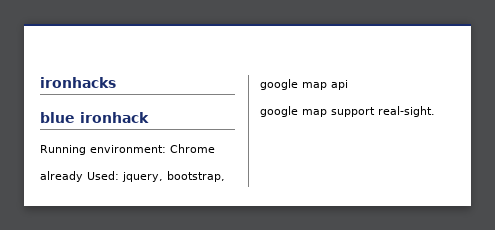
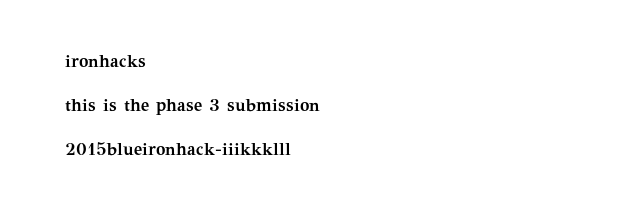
[40,112,149,123] [40,144,215,155] [40,171,225,182] [260,79,348,90] [260,106,435,117] blue ironhack // Running environment: Chrome // already Used: jquery, bootstrap, google map api // google map support real-sight. -> [65,99,320,115] [65,142,291,156] this is the phase 3 submission // 2015blueironhack-iiikkklll

